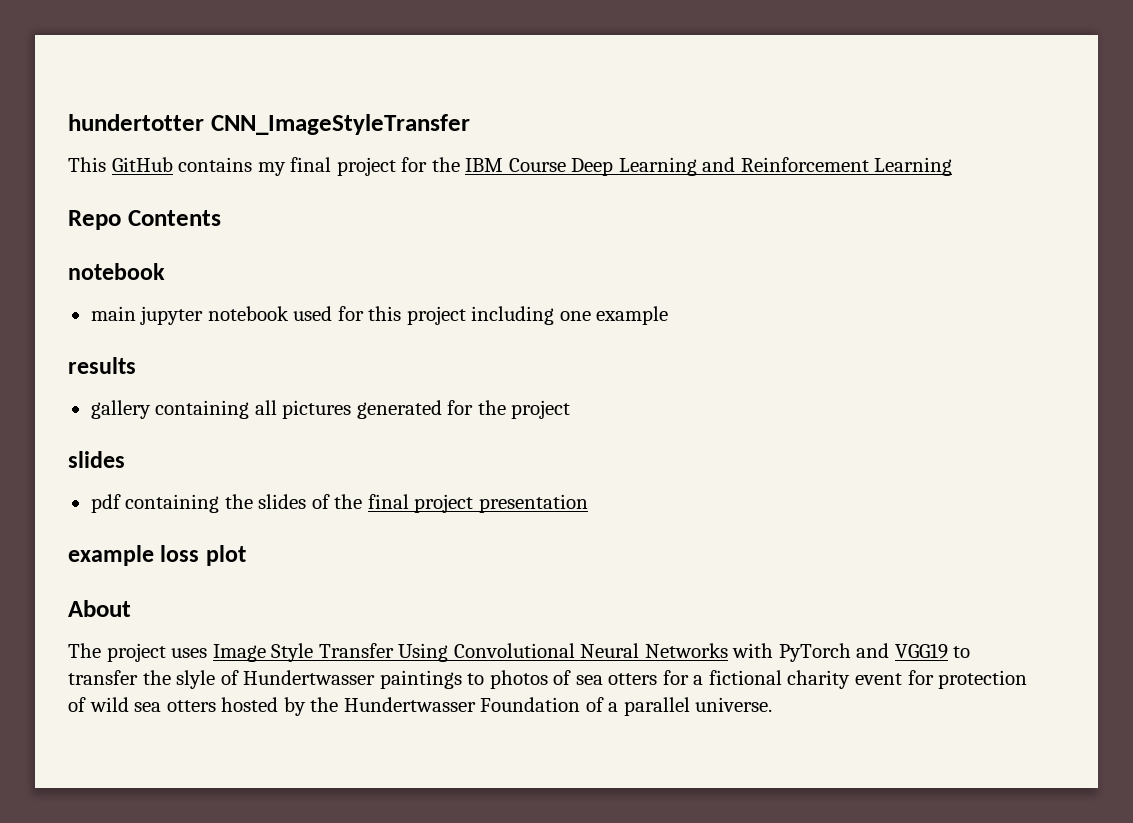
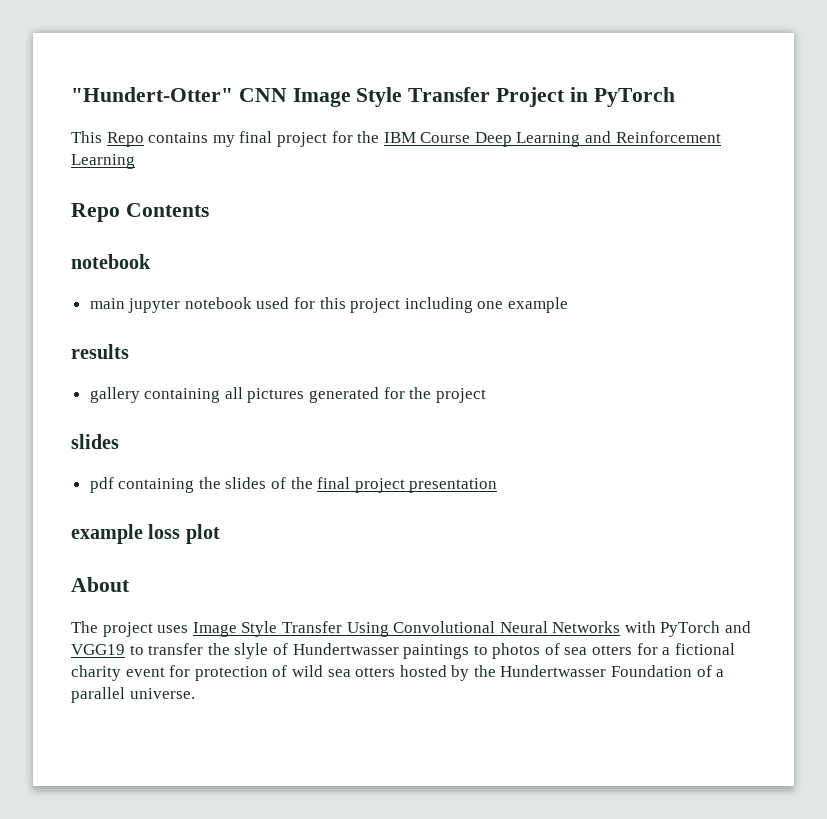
[68,114,470,135] hundertotter CNN_ImageStyleTransfer -> [71,87,675,107] "Hundert-Otter" CNN Image Style Transfer Project in PyTorch
[111,157,173,172] GitHub -> [106,132,144,147] Repo

